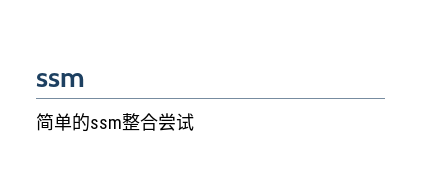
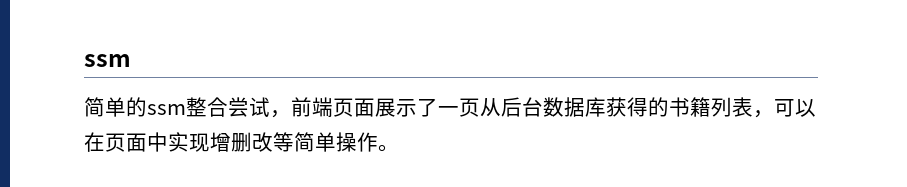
(194, 122) none -> [270,97,816,118] [84,132,399,152] ，前端页面展示了一页从后台数据库获得的书籍列表，可以在页面中实现增删改等简单操作。

